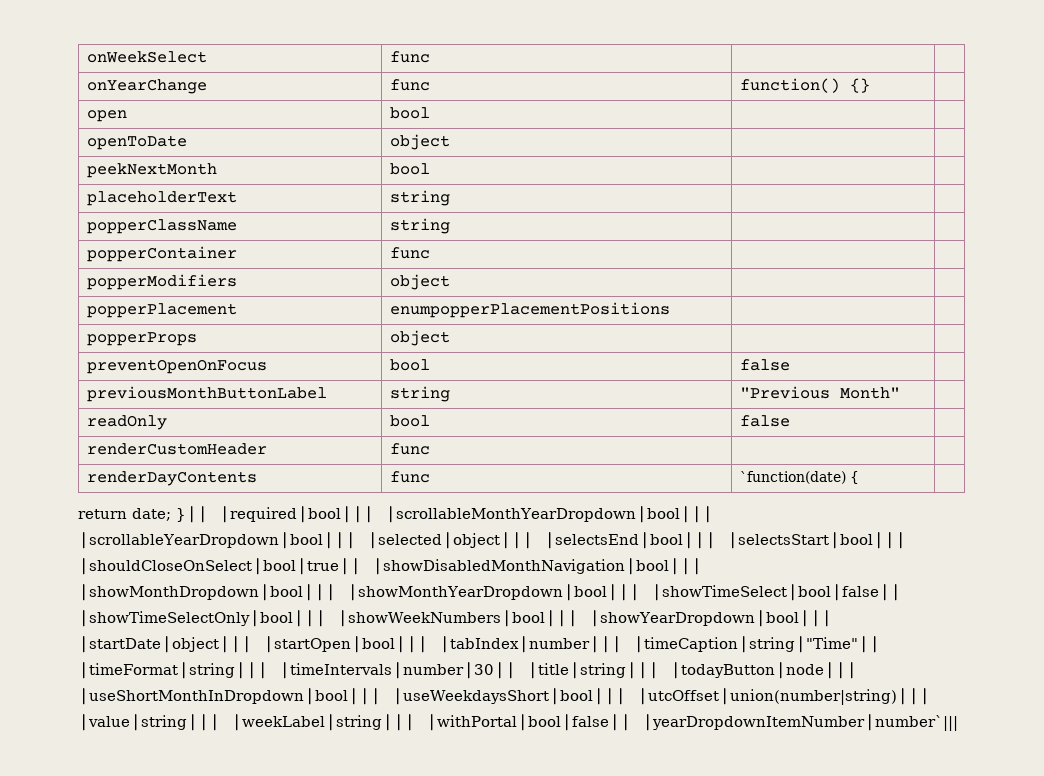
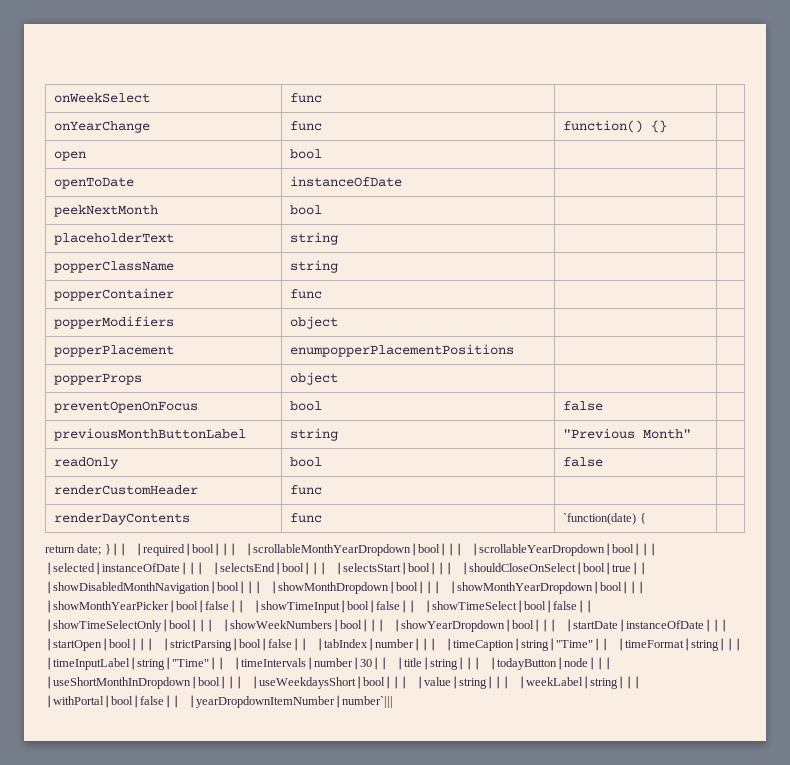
[390,134,451,150] object -> [290,176,403,187] instanceOfDate
[366,532,533,549] |selected|object||| -> [45,562,204,575] |selected|instanceOfDate|||
(640, 592) none -> [45,600,416,613] |showMonthYearPicker|bool|false|| |showTimeInput|bool|false||
[78,636,428,653] |startDate|object||| |startOpen|bool||| -> [565,619,728,632] [45,638,308,651] |startDate|instanceOfDate||| |startOpen|bool||| |strictParsing|bool|false||
(268, 670) none -> [45,657,225,670] |timeInputLabel|string|"Time"||
[636,688,930,705] |utcOffset|union(number|string)||| -> (408, 682) none

